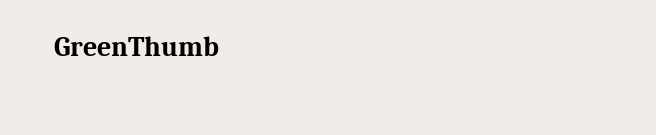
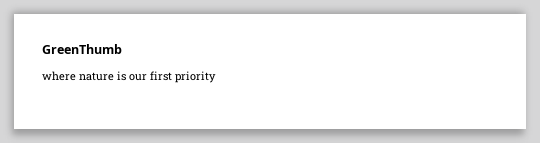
(219, 46) none -> [42,71,216,83] // where nature is our first priority

